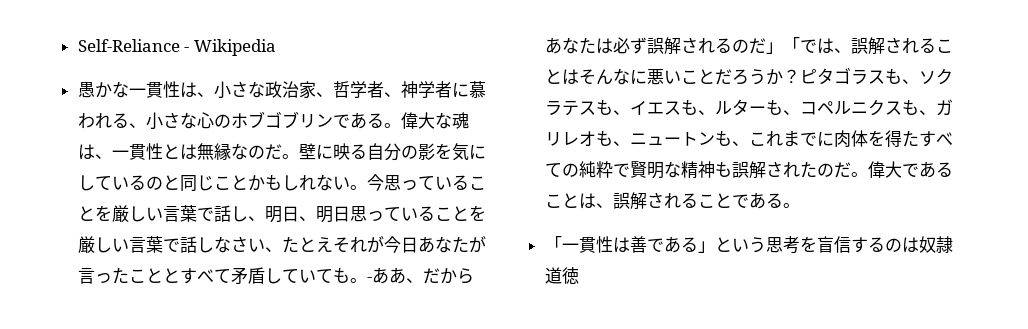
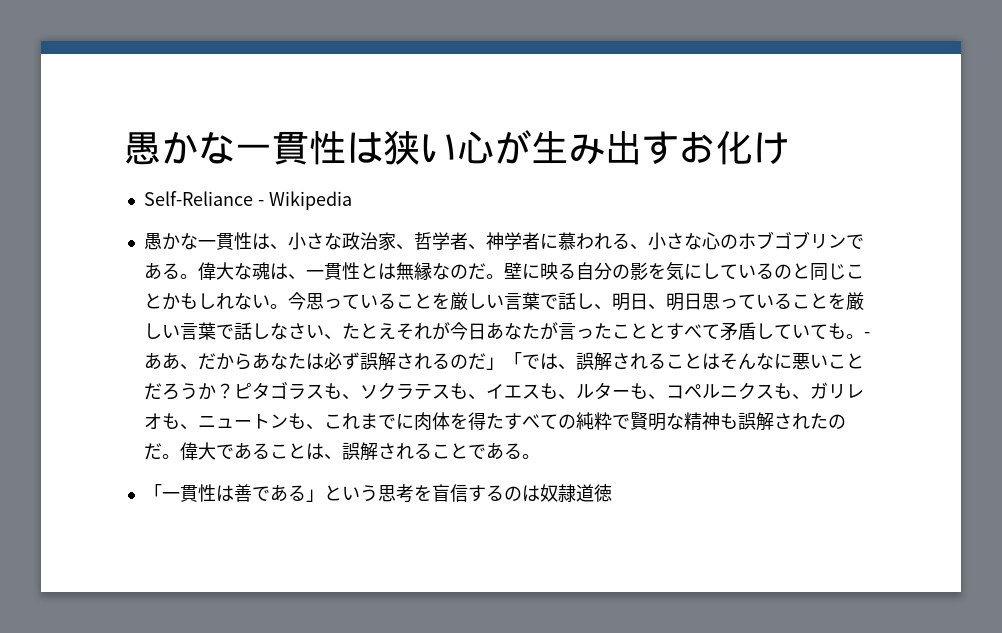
(77, 45) none -> [124,130,790,165] 愚かな一貫性は狭い心が生み出すお化け //

